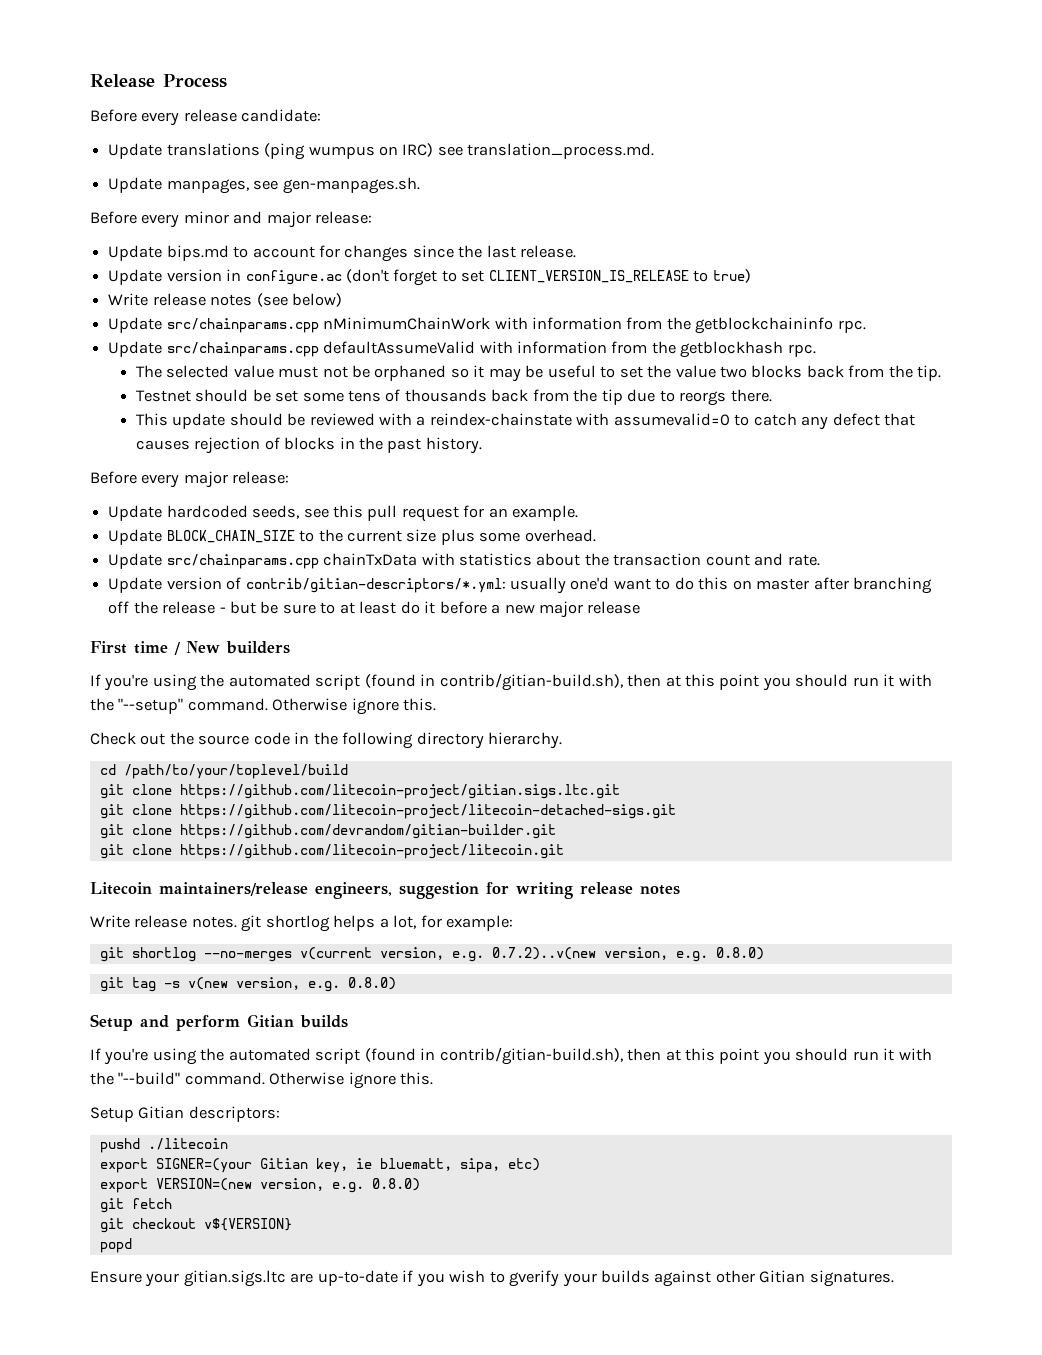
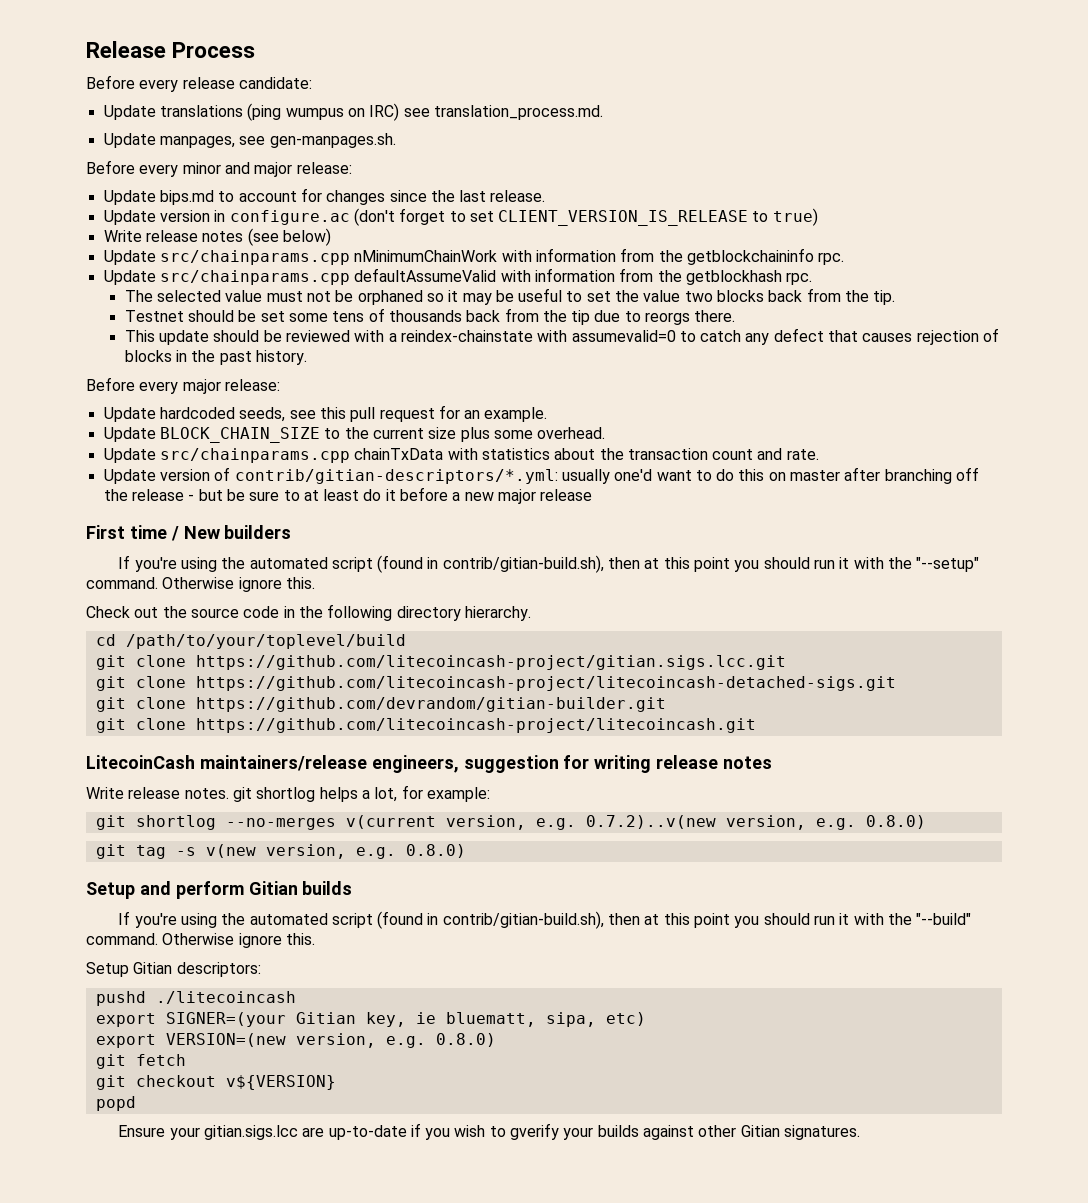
[179,784,620,799] [99,804,676,819] https://github.com/litecoin-project/gitian.sigs.ltc.git // git clone https://github.com/litecoin-project/litecoin-detached-sigs.git -> [195,655,786,670] [95,676,896,691] https://github.com/litecoincash-project/gitian.sigs.lcc.git // git clone https://github.com/litecoincash-project/litecoincash-detached-sigs.git
[179,844,564,859] [90,882,152,895] https://github.com/litecoin-project/litecoin.git // Litecoin -> [195,718,756,733] [86,755,195,769] https://github.com/litecoincash-project/litecoincash.git // LitecoinCash
[147,1138,228,1150] ./litecoin -> [155,991,296,1004] ./litecoincash
[183,1270,286,1287] gitian.sigs.ltc -> [203,1125,298,1140] gitian.sigs.lcc

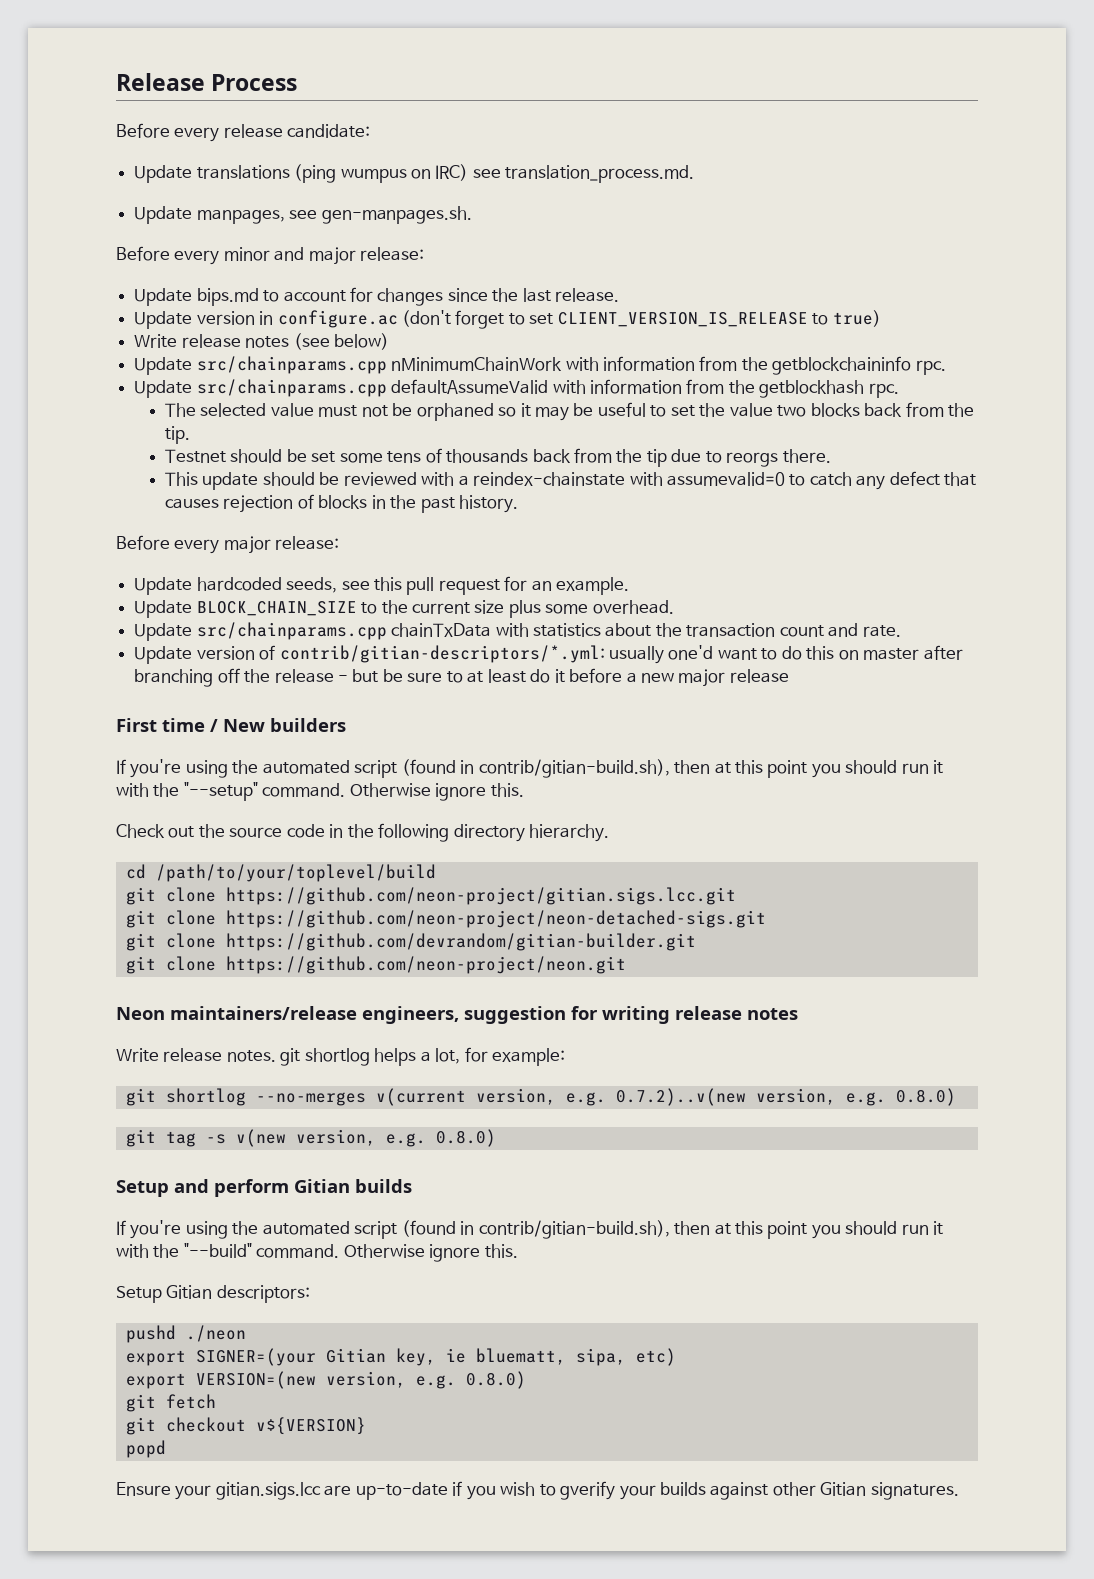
[195,655,786,670] [95,676,896,691] https://github.com/litecoincash-project/gitian.sigs.lcc.git // git clone https://github.com/litecoincash-project/litecoincash-detached-sigs.git -> [225,887,736,905] [125,910,766,928] https://github.com/neon-project/gitian.sigs.lcc.git // git clone https://github.com/neon-project/neon-detached-sigs.git
[195,718,756,733] [86,755,195,769] https://github.com/litecoincash-project/litecoincash.git // LitecoinCash -> [225,956,626,974] [116,1007,165,1020] https://github.com/neon-project/neon.git // Neon
[155,991,296,1004] ./litecoincash -> [185,1325,246,1342] ./neon

